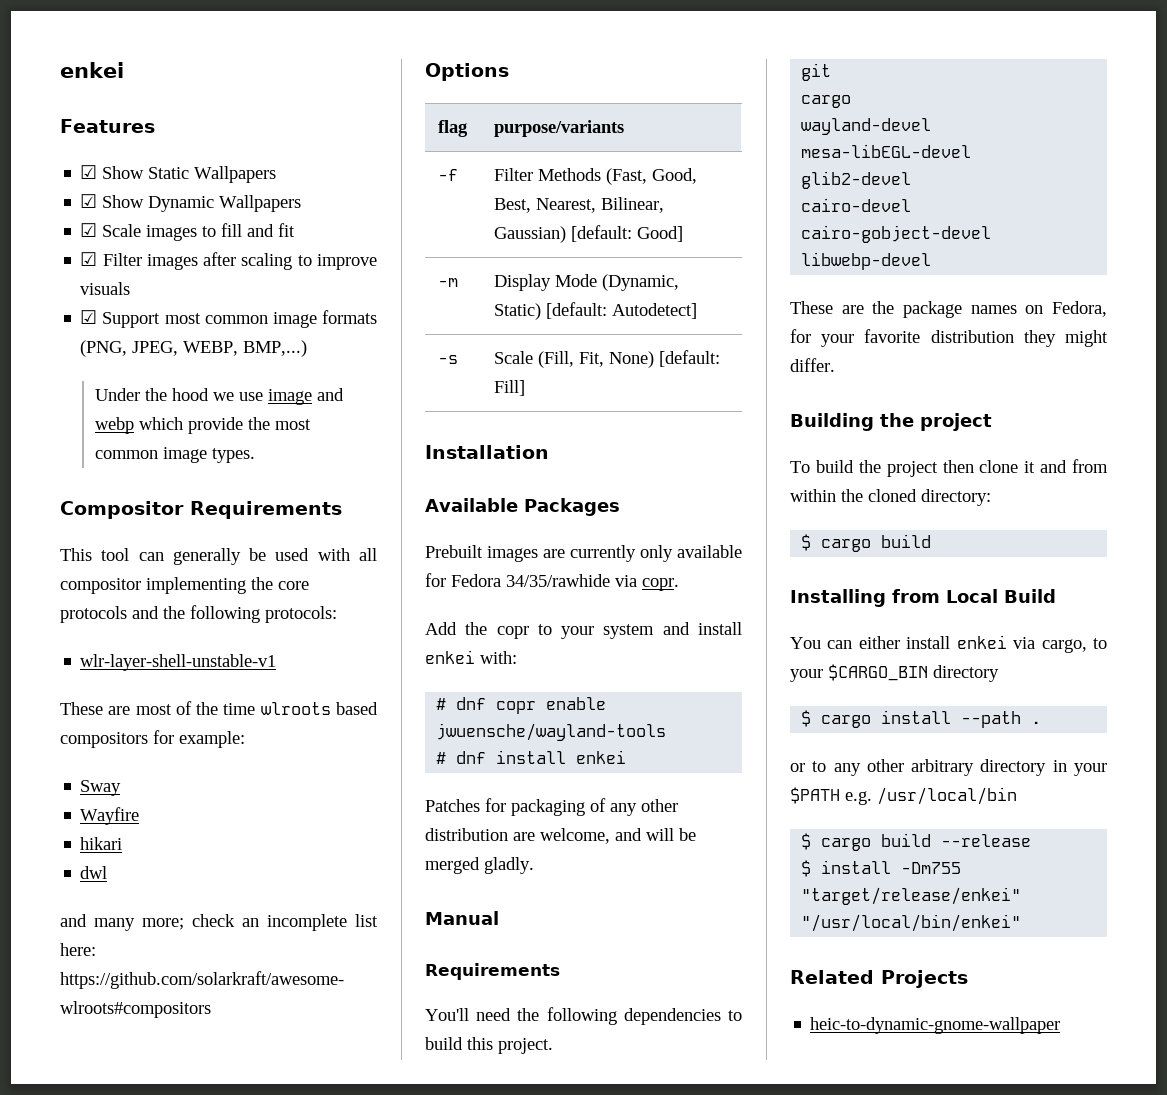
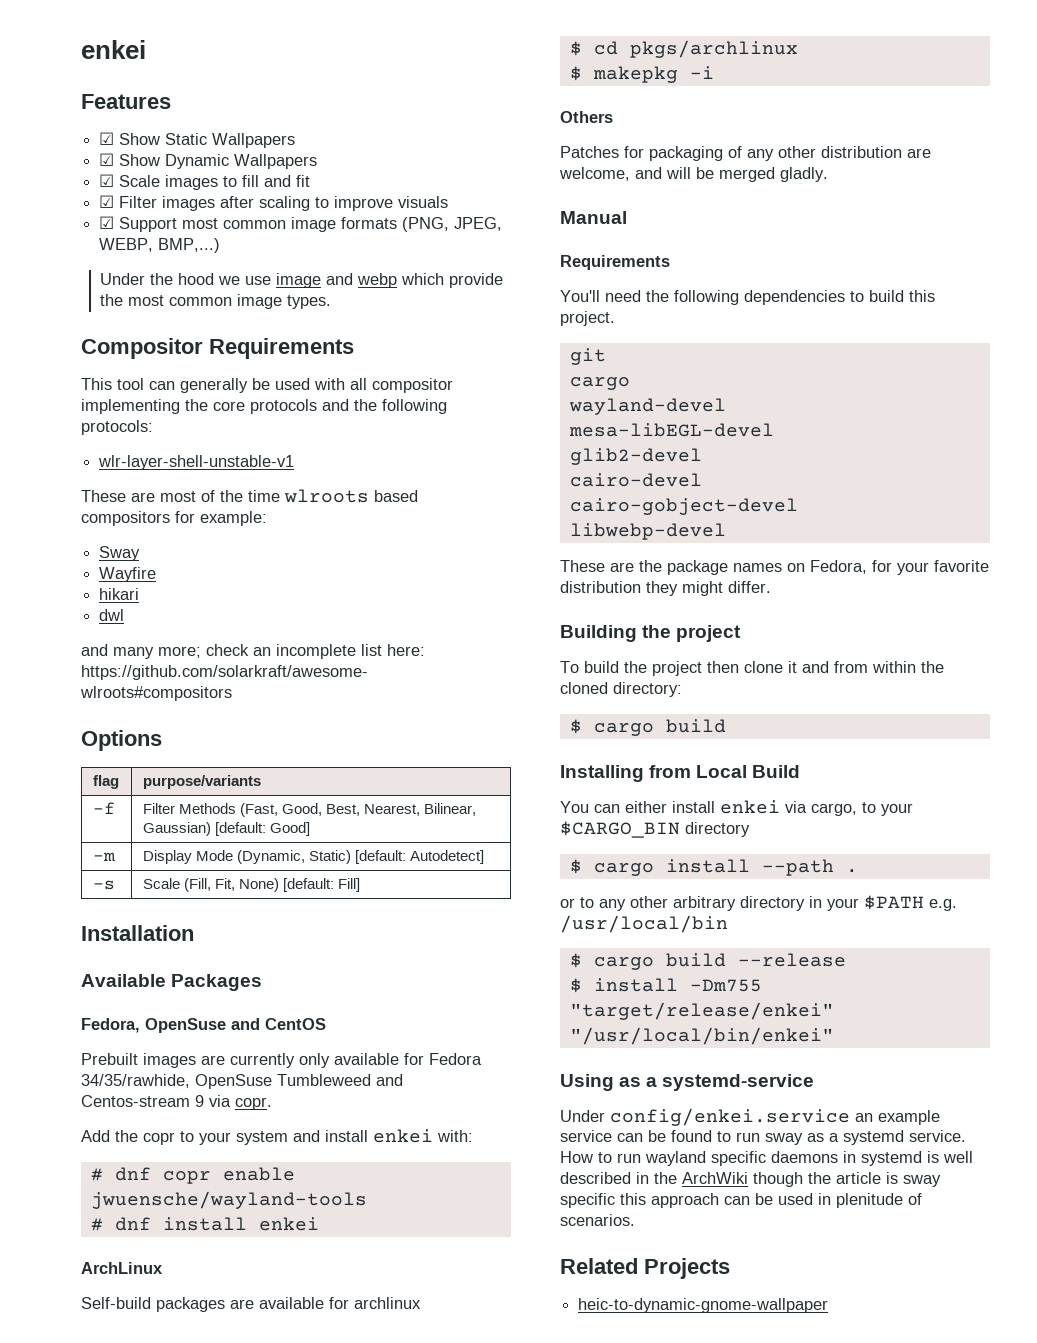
(620, 507) none -> [81,1018,326,1033] // Fedora, OpenSuse and CentOS
[506,574,610,587] 34/35/rawhide -> [81,1074,403,1089] [81,1095,204,1107] 34/35/rawhide, OpenSuse Tumbleweed and Centos-stream 9
(627, 757) none -> [81,1262,163,1274] [81,1297,421,1312] [569,40,798,58] [569,66,714,83] [560,111,613,123] // ArchLinux // Self-build packages are available for archlinux // $ cd pkgs/archlinux // $ makepkg -i // Others
(1022, 923) none -> [560,1074,815,1091] [560,1108,940,1126] [560,1130,966,1145] [560,1151,973,1166] [560,1172,941,1187] [560,1193,922,1208] [560,1214,635,1226] // Using as a systemd-service // Under config/enkei.service an example service can be found to run sway as a systemd service. How to run wayland specific daemons in systemd is well described in the ArchWiki though the article is sway specific this approach can be used in plenitude of scenarios.

